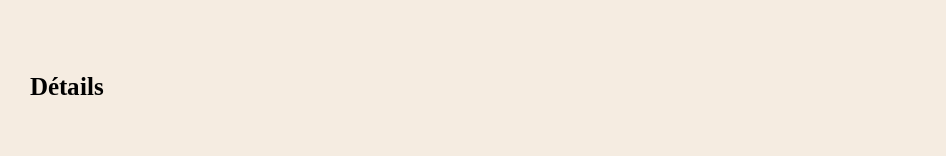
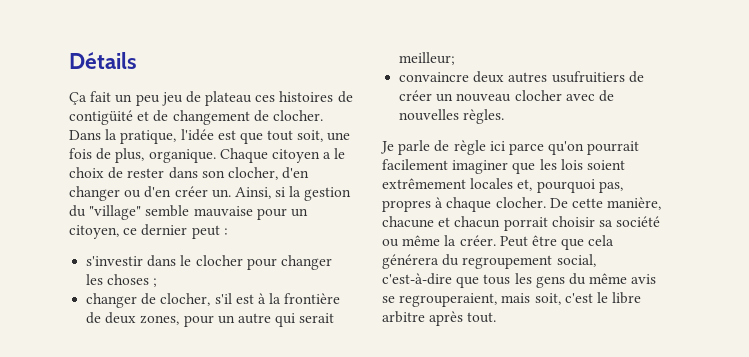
(104, 86) none -> [69,91,353,106] [69,110,323,125] [69,129,351,144] [69,148,346,163] [69,167,310,180] [69,186,352,201] [69,205,308,220] [69,224,228,239] [86,255,332,270] [86,274,158,287] [86,293,341,308] [86,312,335,327] [399,52,456,65] [399,71,644,83] [399,90,614,102] [399,109,505,124] [380,140,640,155] [382,159,625,174] [382,178,623,193] [382,197,662,212] [382,216,661,231] [382,235,615,250] [382,254,596,269] [382,273,657,288] [382,292,642,307] [382,311,497,326] // Ça fait un peu jeu de plateau ces histoires de contigüité et de changement de clocher. Dans la pratique, l'idée est que tout soit, une fois de plus, organique. Chaque citoyen a le choix de rester dans son clocher, d'en changer ou d'en créer un. Ainsi, si la gestion du "village" semble mauvaise pour un citoyen, ce dernier peut : // s'investir dans le clocher pour changer les choses ; // changer de clocher, s'il est à la frontière de deux zones, pour un autre qui serait meilleur; // convaincre deux autres usufruitiers de créer un nouveau clocher avec de nouvelles règles. // Je parle de règle ici parce qu'on pourrait facilement imaginer que les lois soient extrêmement locales et, pourquoi pas, propres à chaque clocher. De cette manière, chacune et chacun porrait choisir sa société ou même la créer. Peut être que cela générera du regroupement social, c'est-à-dire que tous les gens du même avis se regrouperaient, mais soit, c'est le libre arbitre après tout.

